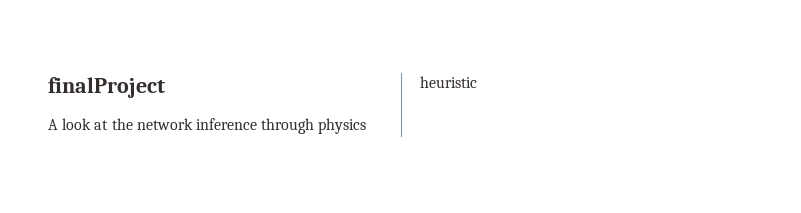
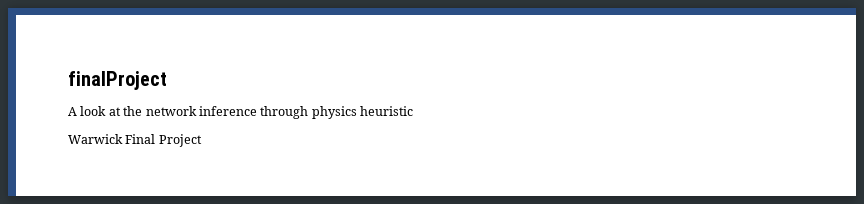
(477, 82) none -> [68,134,202,147] // Warwick Final Project

